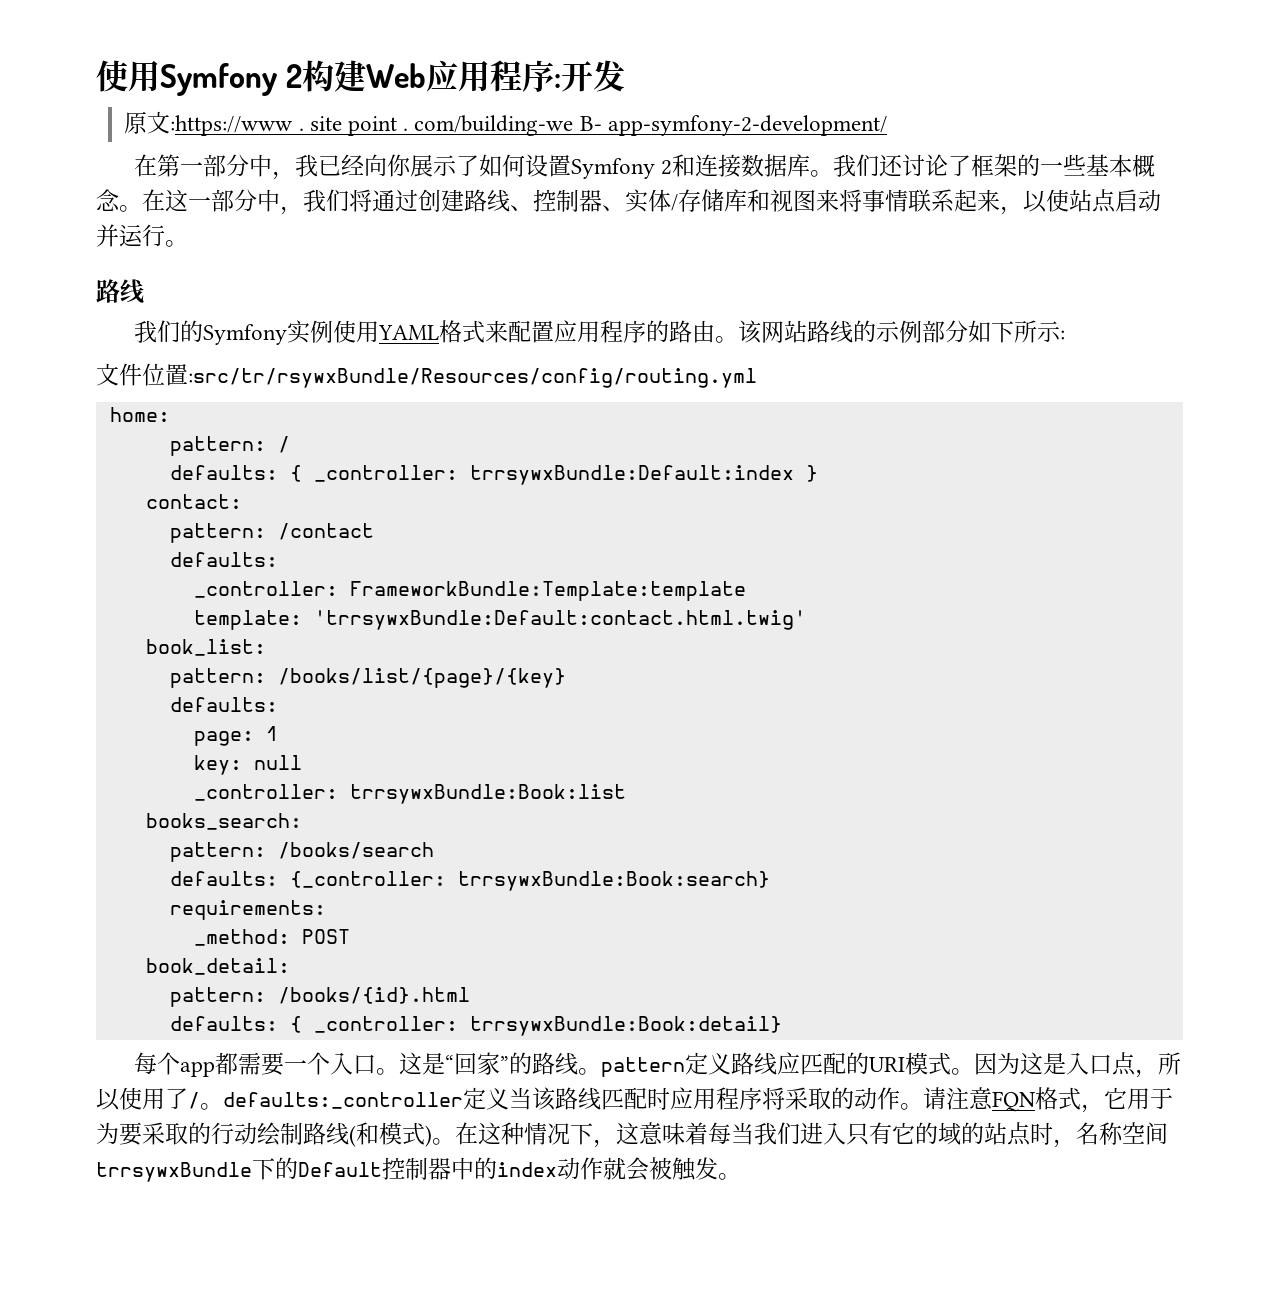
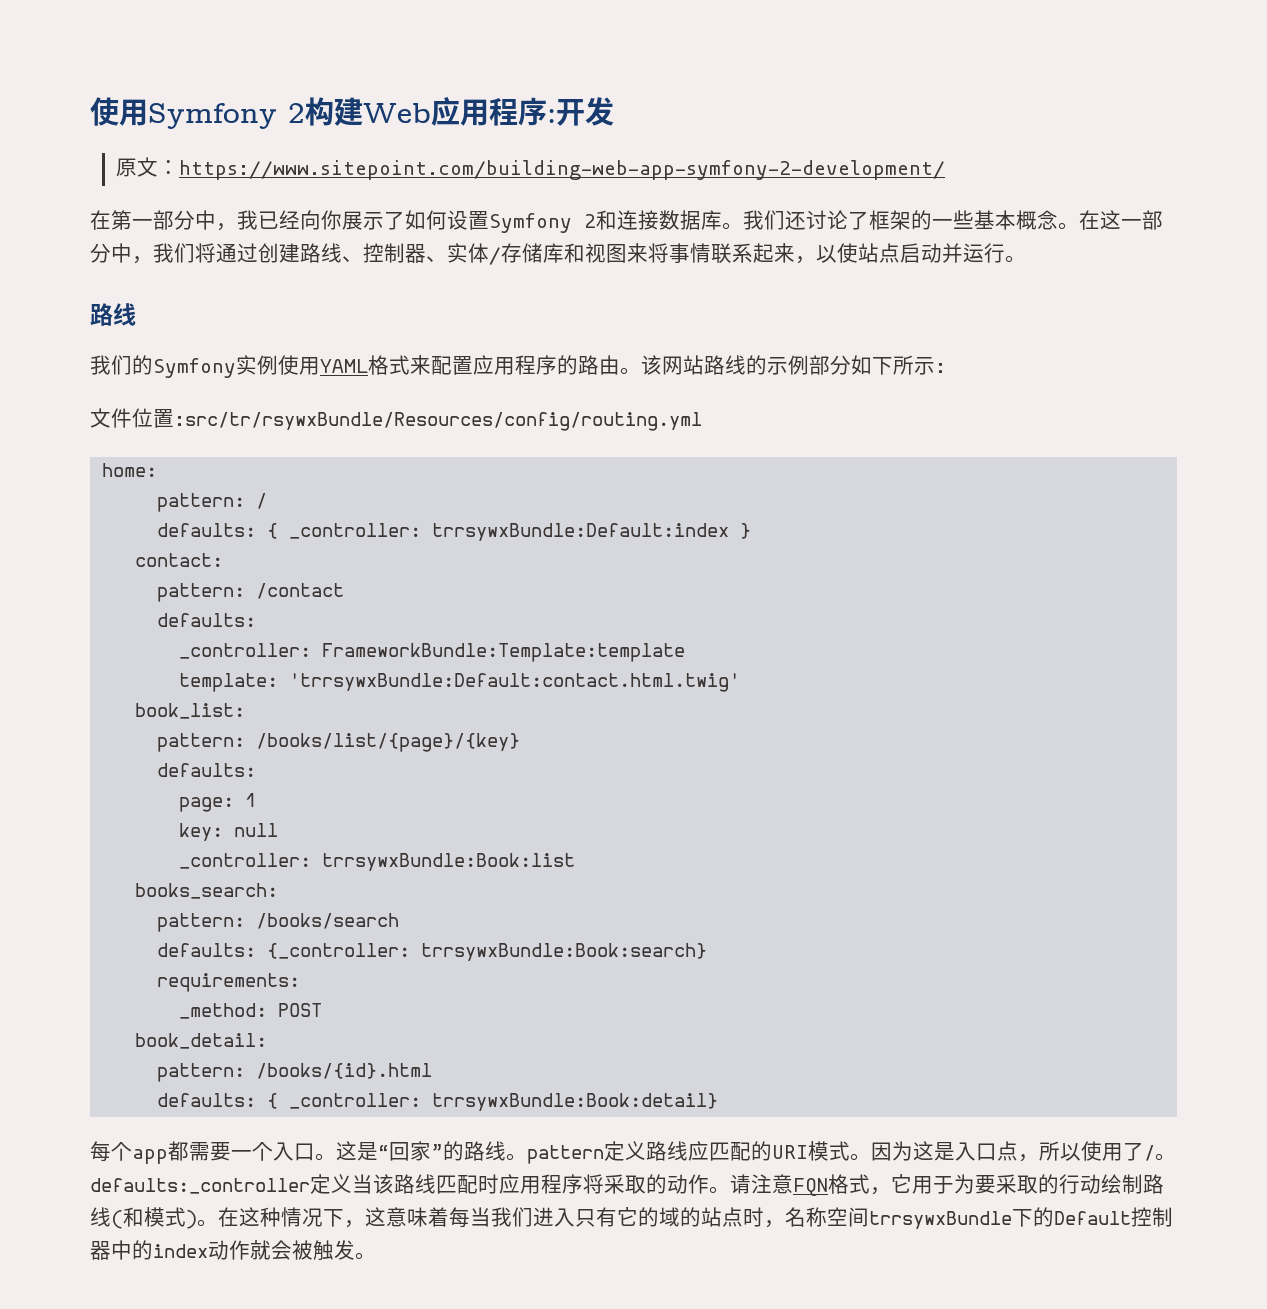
[170,115,887,136] :https://www . site point . com/building-we B- app-symfony-2-development/ -> [158,160,946,180] ：https://www.sitepoint.com/building-web-app-symfony-2-development/

